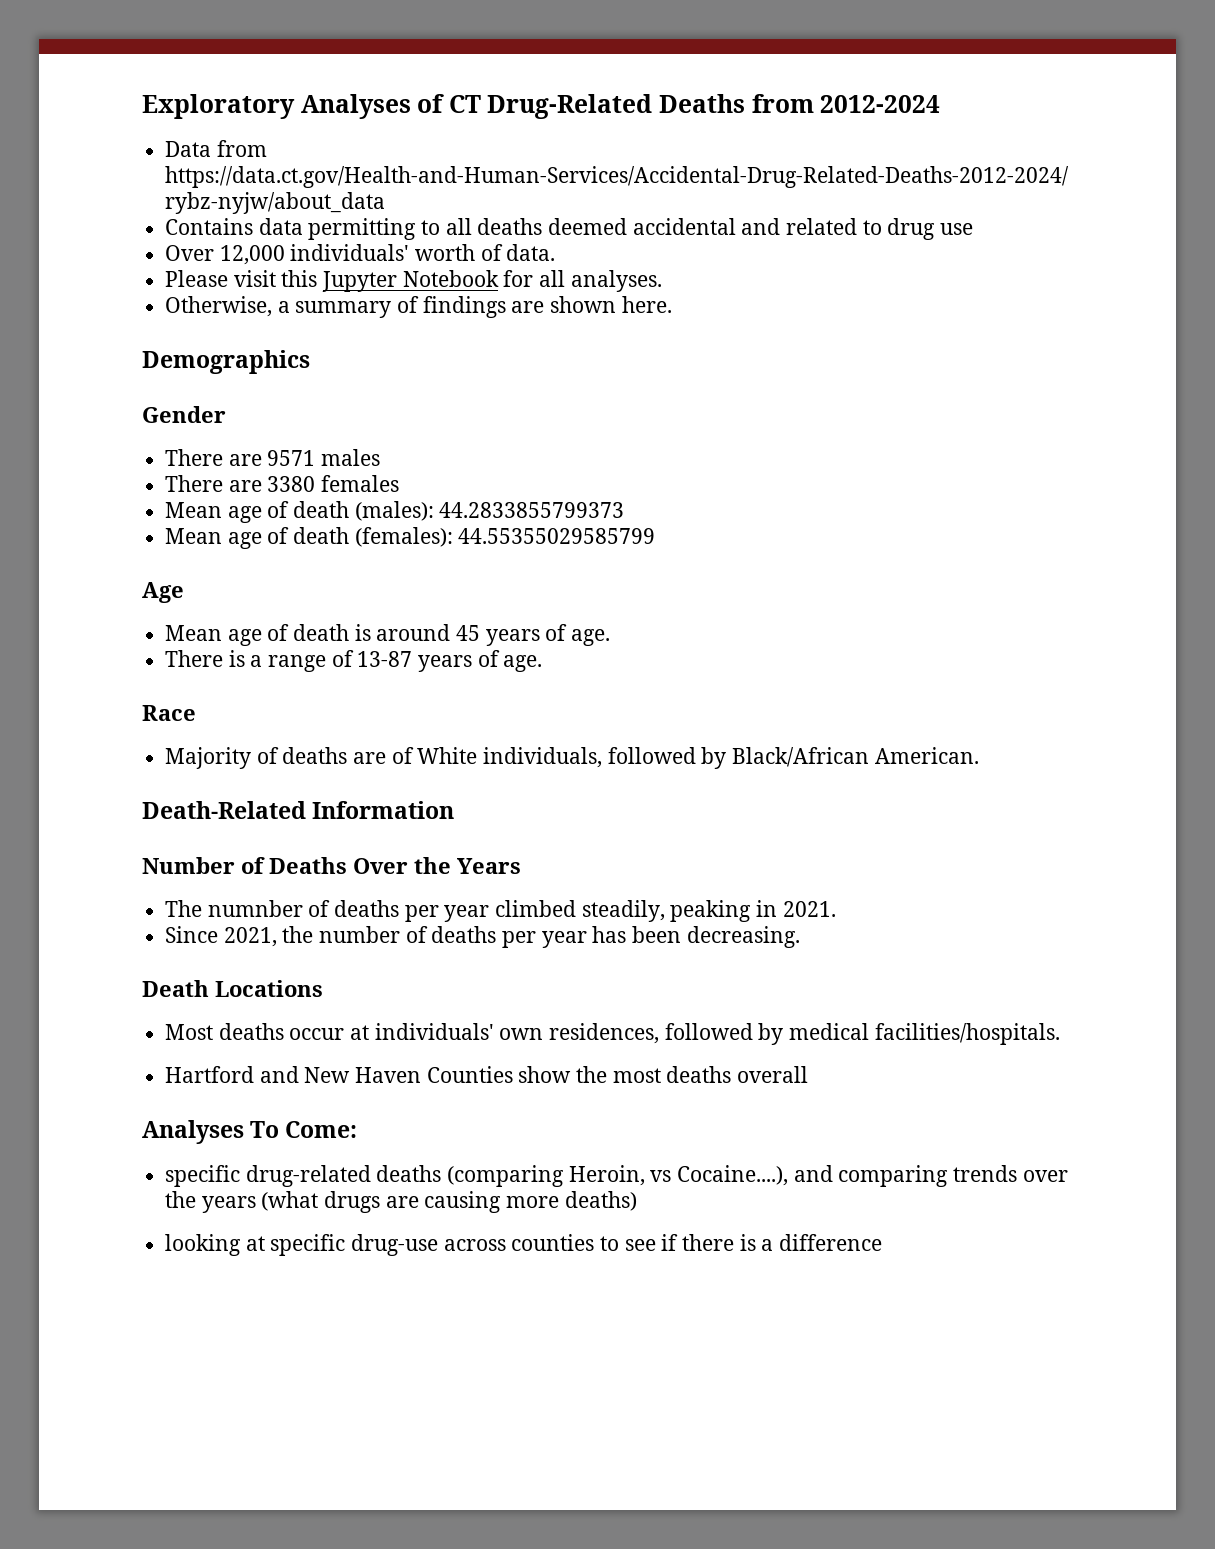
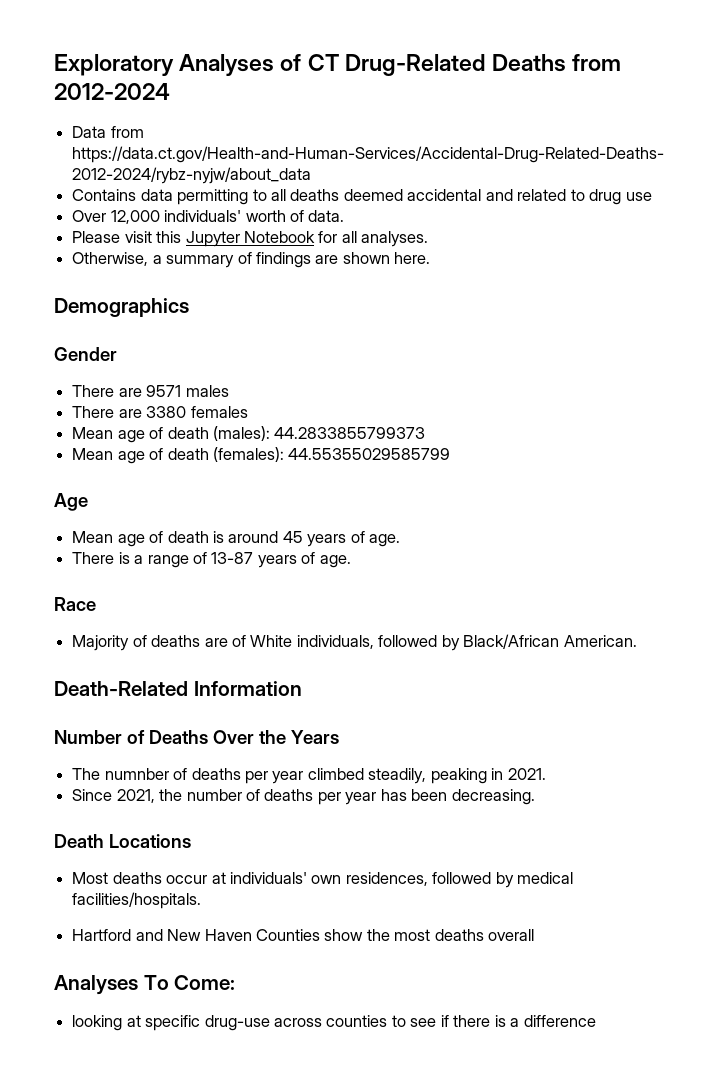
[165,1165,1068,1187] [165,1191,637,1213] // specific drug-related deaths (comparing Heroin, vs Cocaine....), and comparing trends over the years (what drugs are causing more deaths) -> (236, 982) none

